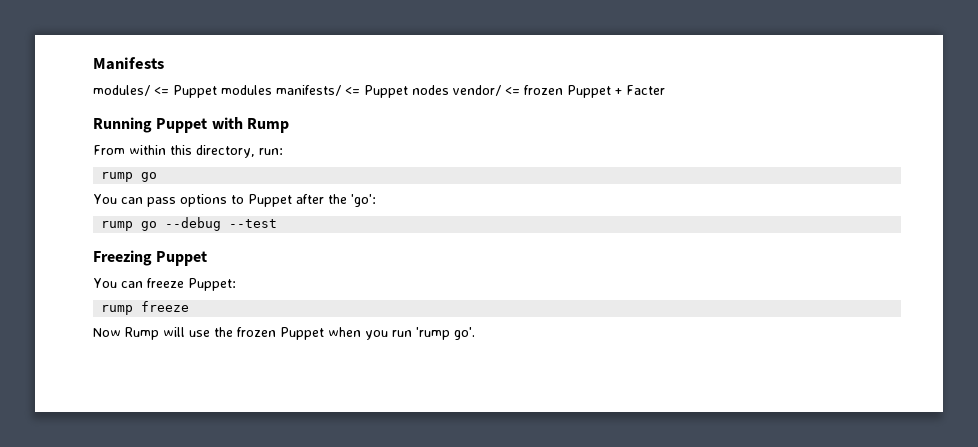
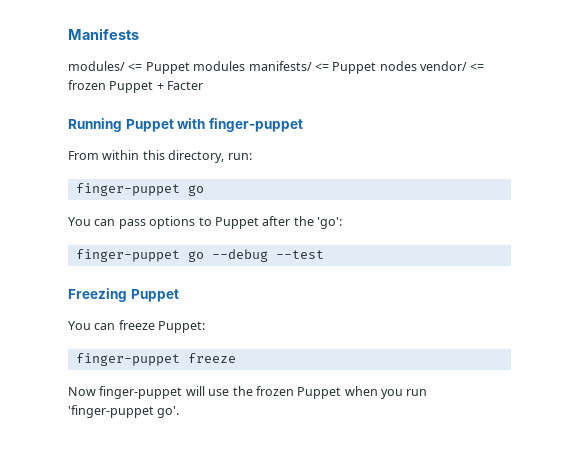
[246,118,289,133] Rump -> [208,118,303,132] finger-puppet
[101,172,134,182] rump -> [75,183,180,196] finger-puppet
[101,221,134,231] rump -> [75,249,180,262] finger-puppet
[101,305,134,315] rump -> [75,353,180,366] finger-puppet
[125,327,159,340] Rump -> [99,386,183,399] finger-puppet
[416,327,450,340] 'rump -> [68,405,154,418] 'finger-puppet

